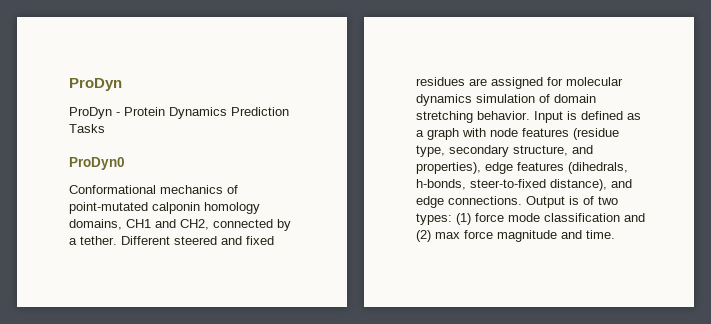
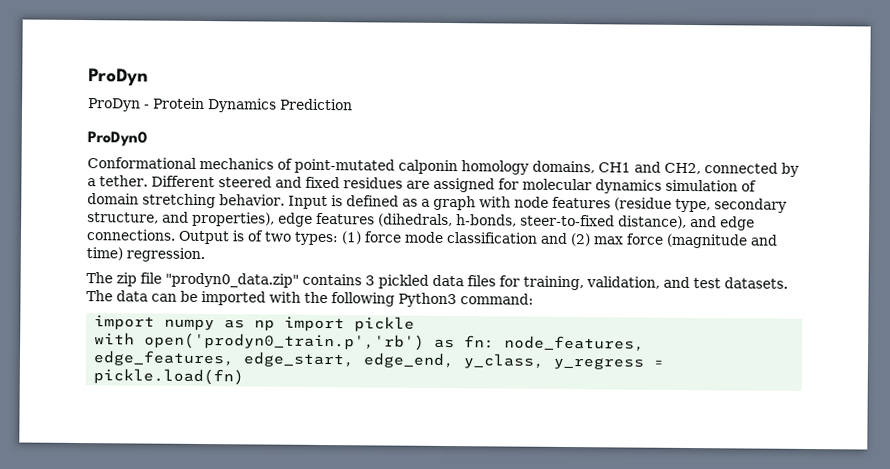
[69,124,105,133] Tasks -> (353, 104) none
[497,230,615,242] magnitude and time. -> [666,233,778,249] [86,247,205,263] [86,272,788,291] [86,290,534,308] [94,315,416,332] [94,332,646,352] [93,350,665,370] [93,368,245,386] (magnitude and time) regression. // The zip file "prodyn0_data.zip" contains 3 pickled data files for training, validation, and test datasets. The data can be imported with the following Python3 command: // import numpy as np import pickle // with open('prodyn0_train.p','rb') as fn: node_features, edge_features, edge_start, edge_end, y_class, y_regress = pickle.load(fn)

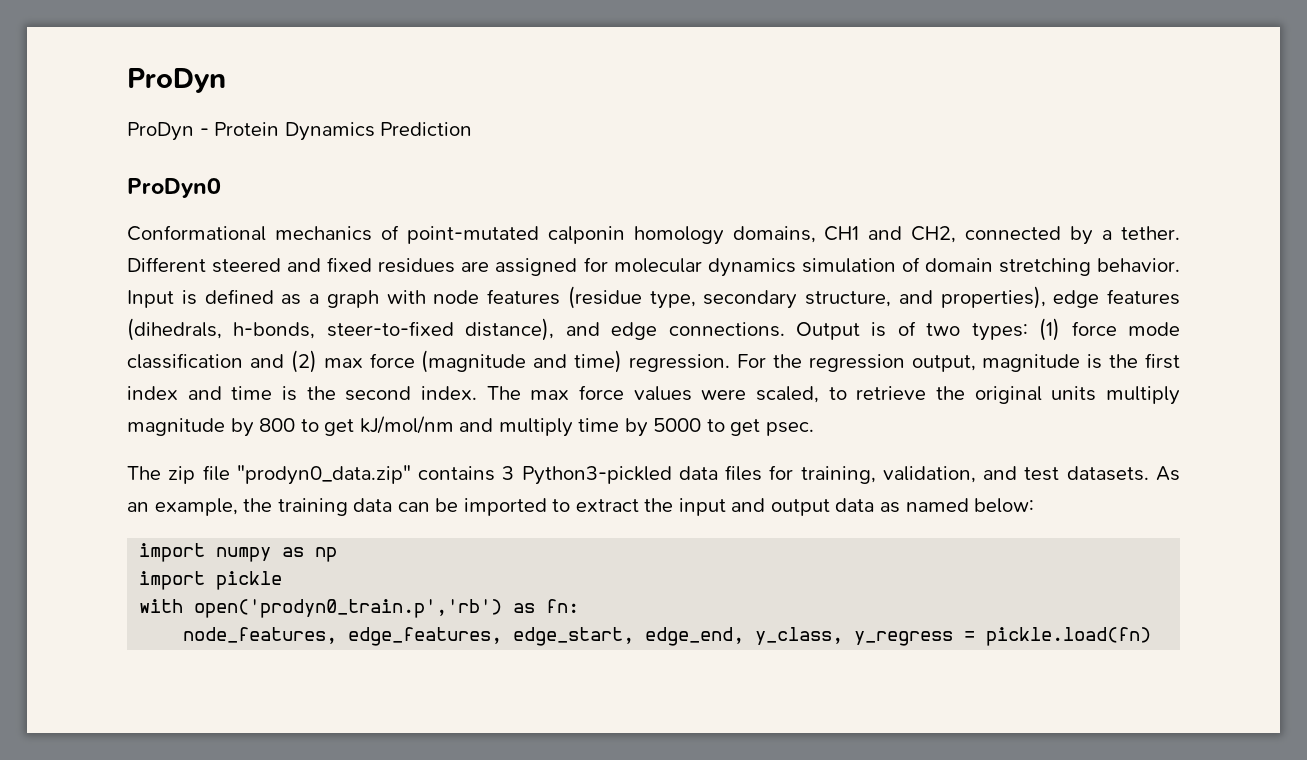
(205, 255) none -> [736,353,1180,372] [127,385,1180,405] [127,416,814,437] For the regression output, magnitude is the first index and time is the second index. The max force values were scaled, to retrieve the original units multiply magnitude by 800 to get kJ/mol/nm and multiply time by 5000 to get psec.
[378,274,429,289] pickled -> [521,466,672,485] Python3-pickled
[86,290,534,308] The data can be imported with the following Python3 command: -> [1156,466,1180,481] [127,498,1035,516] As an example, the training data can be imported to extract the input and output data as named below:
(276, 325) none -> (338, 554) //
(496, 342) none -> (580, 606) //

